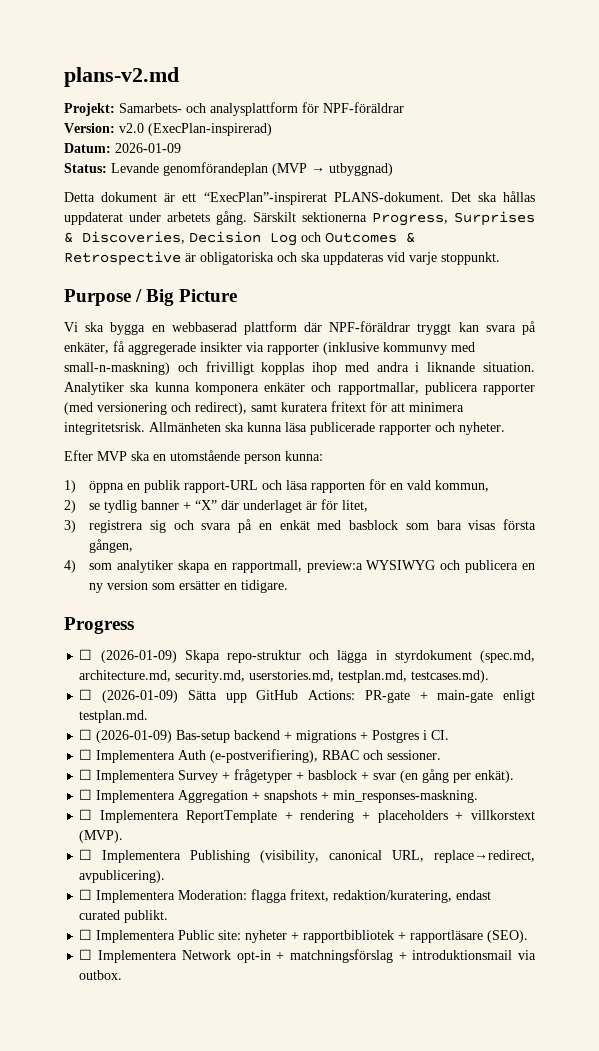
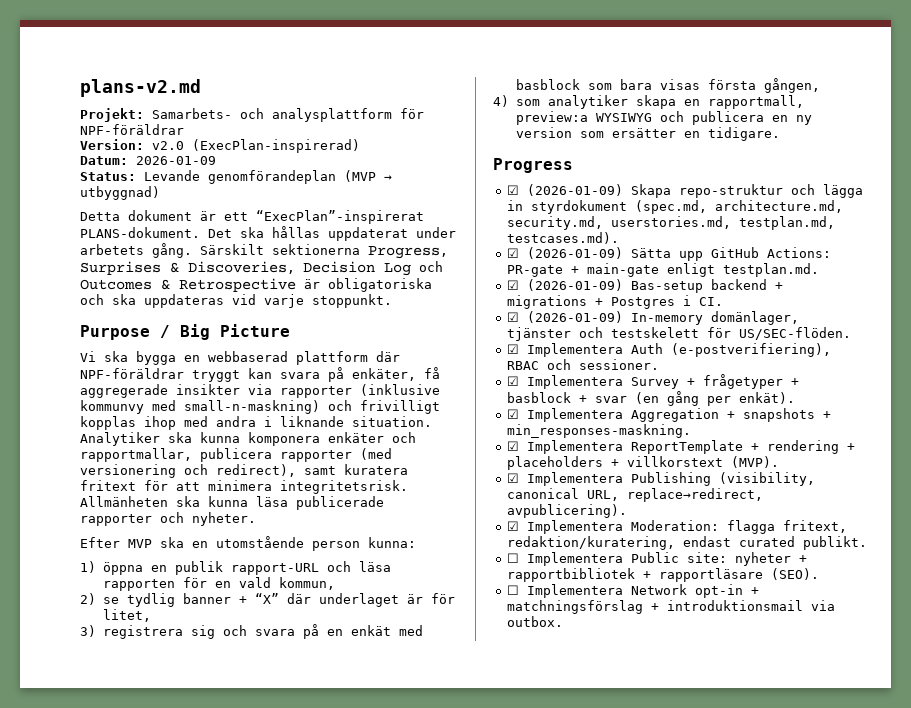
[79,649,93,660] ☐ -> [506,185,519,195] ☑
[79,689,93,700] ☐ -> [506,248,519,258] ☑
[79,729,93,740] ☐ -> [506,280,519,290] ☑
[79,749,93,760] ☐ -> [506,311,799,325] [506,327,851,341] [506,344,519,354] ☑ (2026-01-09) In-memory domänlager, tjänster och testskelett för US/SEC-flöden. // ☑
[79,769,93,780] ☐ -> [506,376,519,386] ☑
[79,789,93,800] ☐ -> [506,409,519,419] ☑
[79,809,93,820] ☐ -> [506,441,519,451] ☑
[79,849,93,860] ☐ -> [506,473,519,483] ☑
[79,889,93,900] ☐ -> [506,521,519,531] ☑

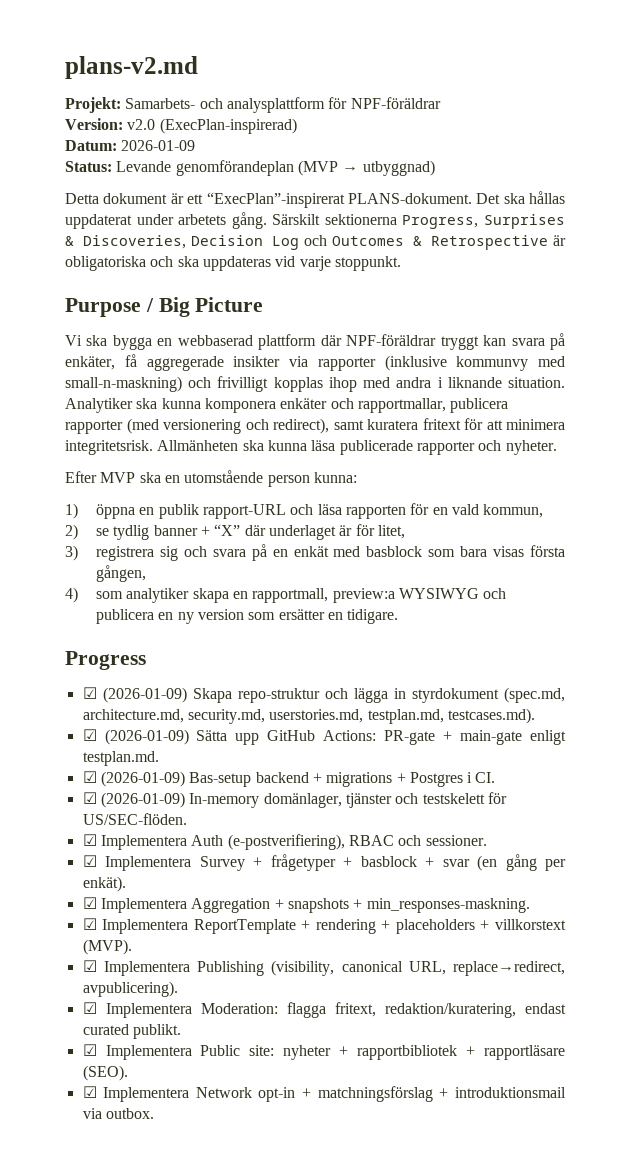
[506,553,519,563] ☐ -> [82,1044,97,1056] ☑
[506,585,519,595] ☐ -> [82,1086,97,1098] ☑

